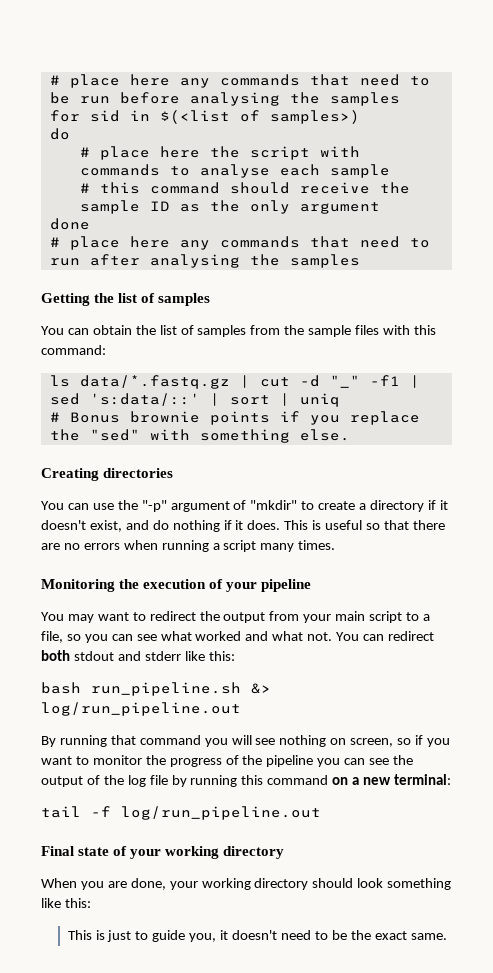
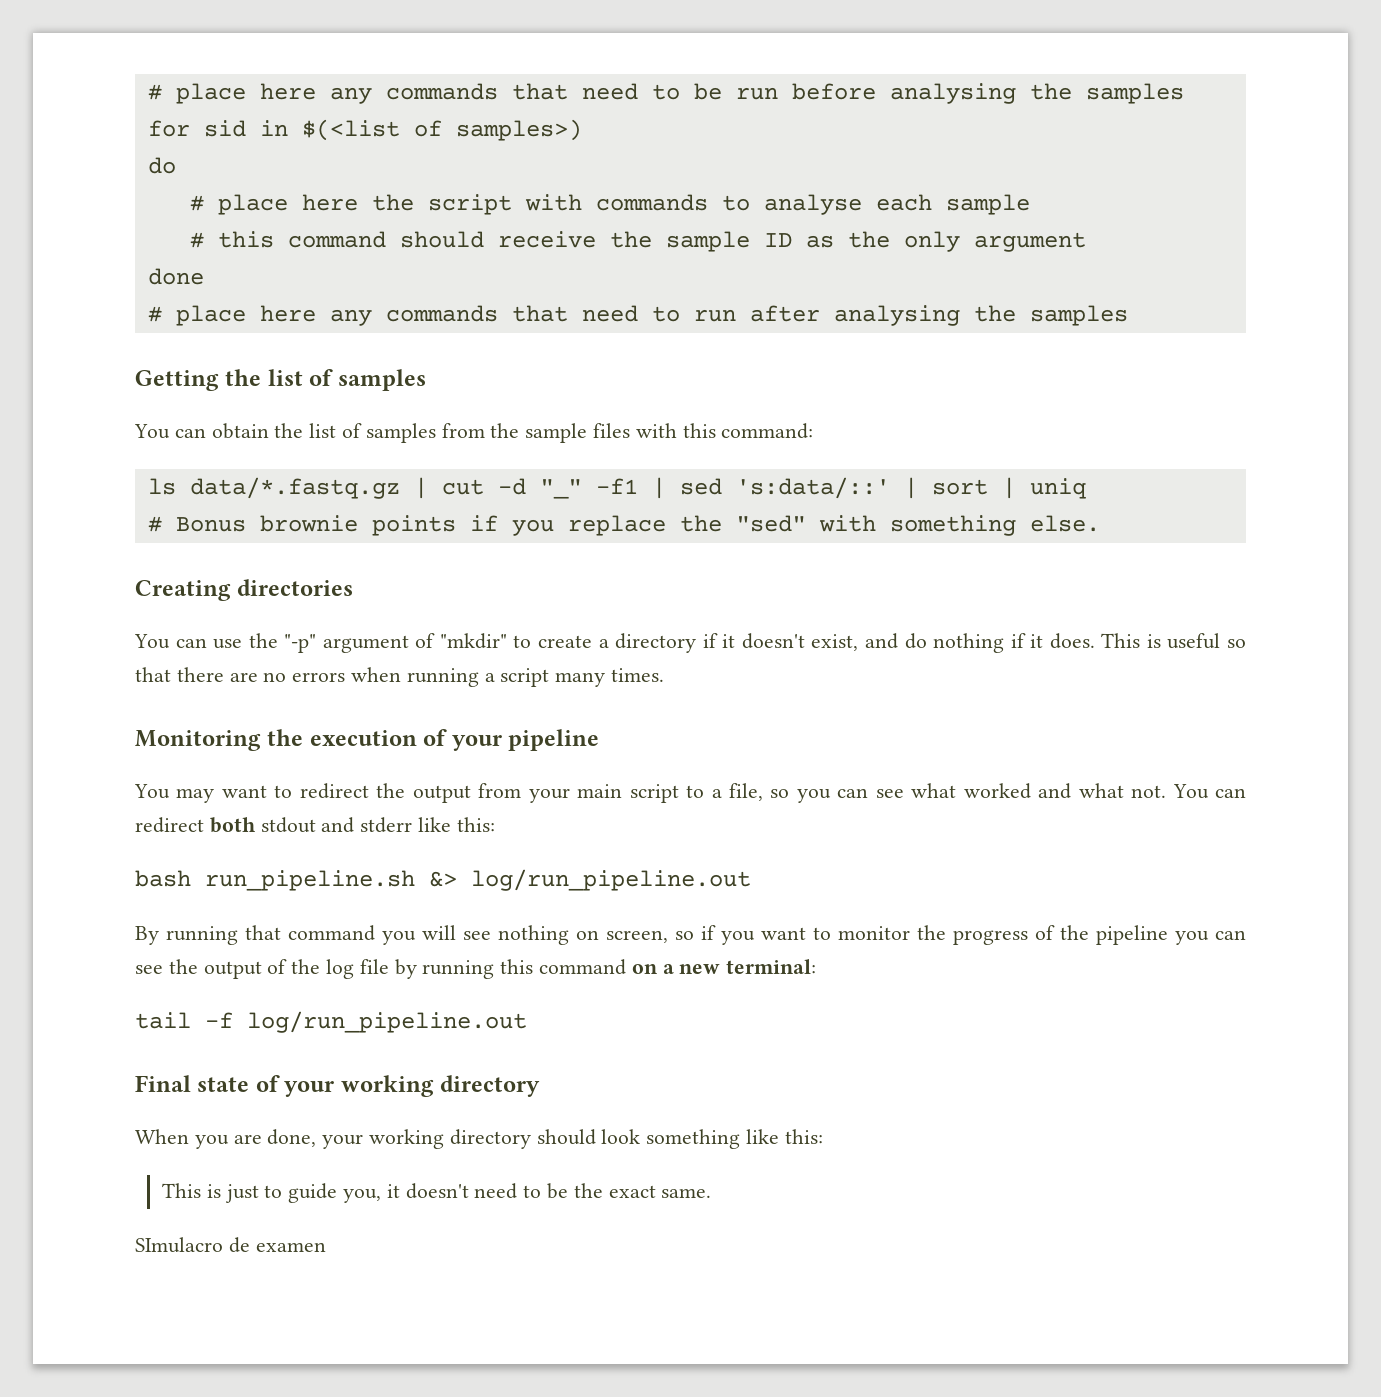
(447, 936) none -> [135,1237,326,1253] // SImulacro de examen

